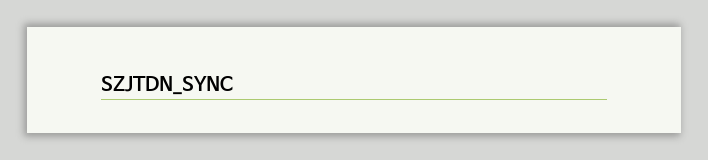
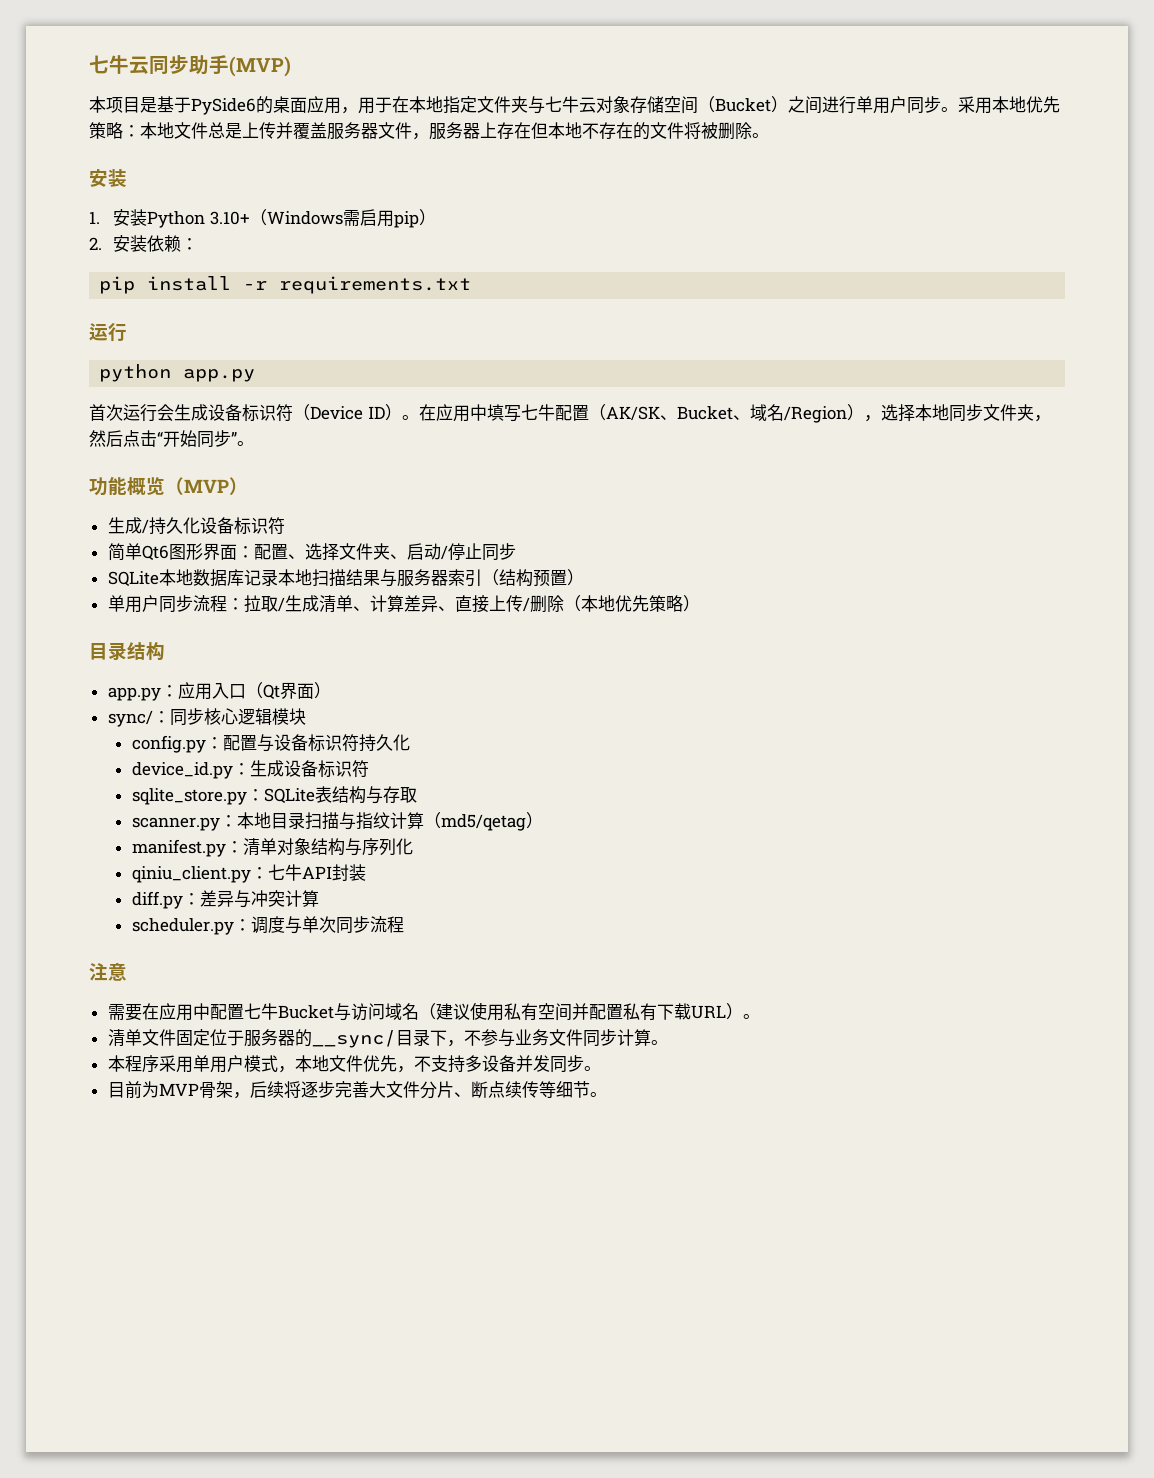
[101,76,233,95] SZJTDN_SYNC -> [89,55,291,77] [89,96,1060,115] [89,122,769,140] [89,169,127,187] [89,209,436,228] [89,235,199,252] [99,276,472,294] [89,323,127,342] [99,364,256,382] [89,404,1051,423] [89,430,254,448] [89,477,248,496] [107,517,285,535] [107,543,516,561] [107,569,584,587] [107,595,700,613] [89,642,165,661] [107,682,331,701] [107,708,306,727] [131,734,410,753] [131,760,369,779] [131,786,417,805] [131,812,543,831] [131,838,413,857] [131,864,366,883] [131,890,319,909] [131,916,404,935] [89,963,127,981] [107,1002,760,1021] [107,1029,668,1048] [107,1055,601,1073] [107,1081,607,1099] 七牛云同步助手(MVP) // 本项目是基于PySide6的桌面应用，用于在本地指定文件夹与七牛云对象存储空间（Bucket）之间进行单用户同步。采用本地优先策略：本地文件总是上传并覆盖服务器文件，服务器上存在但本地不存在的文件将被删除。 // 安装 // 1.安装Python 3.10+（Windows需启用pip） // 2.安装依赖： // pip install -r requirements.txt // 运行 // python app.py // 首次运行会生成设备标识符（Device ID）。在应用中填写七牛配置（AK/SK、Bucket、域名/Region），选择本地同步文件夹，然后点击“开始同步”。 // 功能概览（MVP） // 生成/持久化设备标识符 // 简单Qt6图形界面：配置、选择文件夹、启动/停止同步 // SQLite本地数据库记录本地扫描结果与服务器索引（结构预置） // 单用户同步流程：拉取/生成清单、计算差异、直接上传/删除（本地优先策略） // 目录结构 // app.py：应用入口（Qt界面） // sync/：同步核心逻辑模块 // config.py：配置与设备标识符持久化 // device_id.py：生成设备标识符 // sqlite_store.py：SQLite表结构与存取 // scanner.py：本地目录扫描与指纹计算（md5/qetag） // manifest.py：清单对象结构与序列化 // qiniu_client.py：七牛API封装 // diff.py：差异与冲突计算 // scheduler.py：调度与单次同步流程 // 注意 // 需要在应用中配置七牛Bucket与访问域名（建议使用私有空间并配置私有下载URL）。 // 清单文件固定位于服务器的__sync/目录下，不参与业务文件同步计算。 // 本程序采用单用户模式，本地文件优先，不支持多设备并发同步。 // 目前为MVP骨架，后续将逐步完善大文件分片、断点续传等细节。

